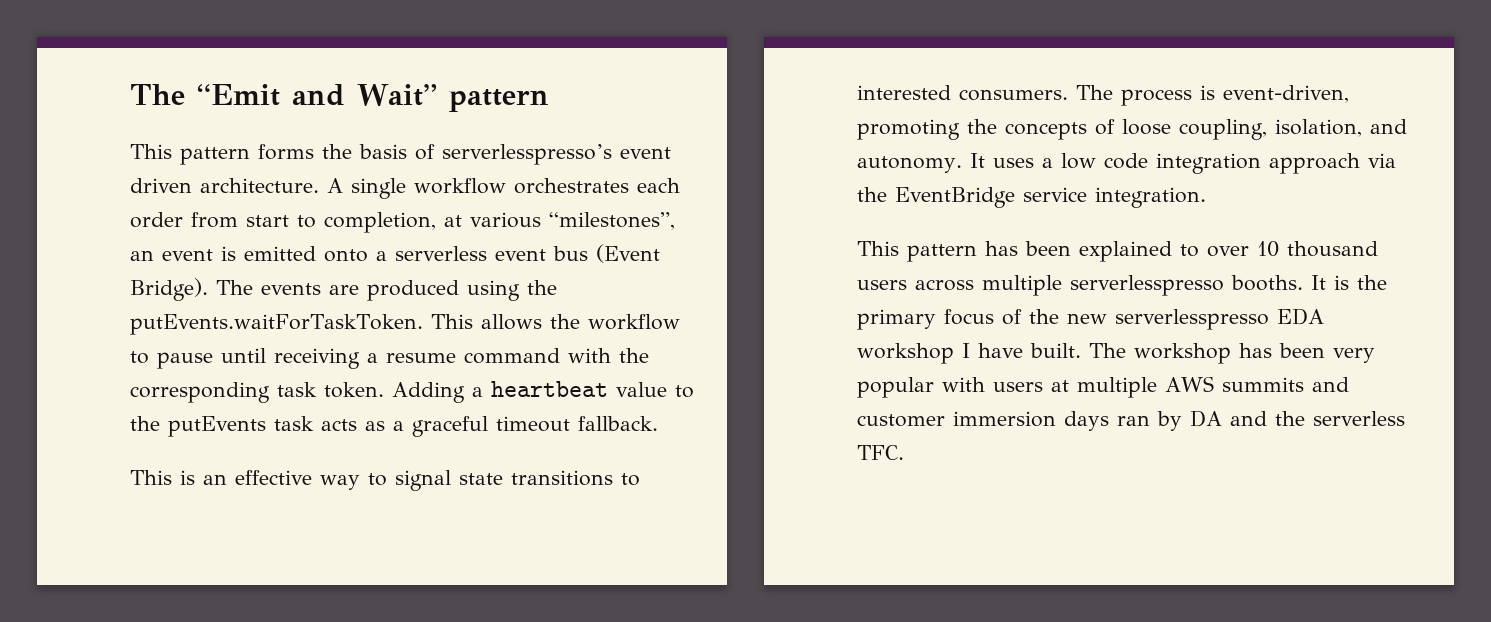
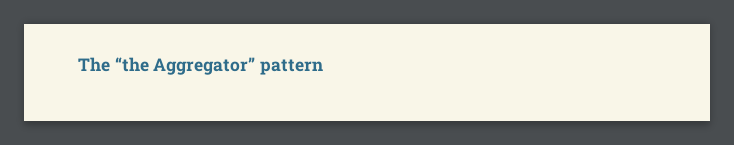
[130,84,549,112] [130,144,671,165] [130,178,680,199] [130,212,675,233] [130,244,660,263] [130,278,557,301] [130,314,680,335] [130,348,649,369] [130,381,694,403] [130,416,658,437] [130,470,640,491] [857,85,1349,106] [857,119,1407,140] [857,153,1396,174] [857,187,1206,208] [857,241,1378,262] [857,275,1387,296] [857,308,1324,330] [857,343,1375,364] [857,376,1349,398] [857,410,1405,431] [857,445,904,460] The “Emit and Wait” pattern // This pattern forms the basis of serverlesspresso’s event driven architecture. A single workflow orchestrates each order from start to completion, at various “milestones”, an event is emitted onto a serverless event bus (Event Bridge). The events are produced using the putEvents.waitForTaskToken. This allows the workflow to pause until receiving a resume command with the corresponding task token. Adding a heartbeat value to the putEvents task acts as a graceful timeout fallback. // This is an effective way to signal state transitions to interested consumers. The process is event-driven, promoting the concepts of loose coupling, isolation, and autonomy. It uses a low code integration approach via the EventBridge service integration. // This pattern has been explained to over 10 thousand users across multiple serverlesspresso booths. It is the primary focus of the new serverlesspresso EDA workshop I have built. The workshop has been very popular with users at multiple AWS summits and customer immersion days ran by DA and the serverless TFC. -> [78,57,324,75] The “the Aggregator” pattern

